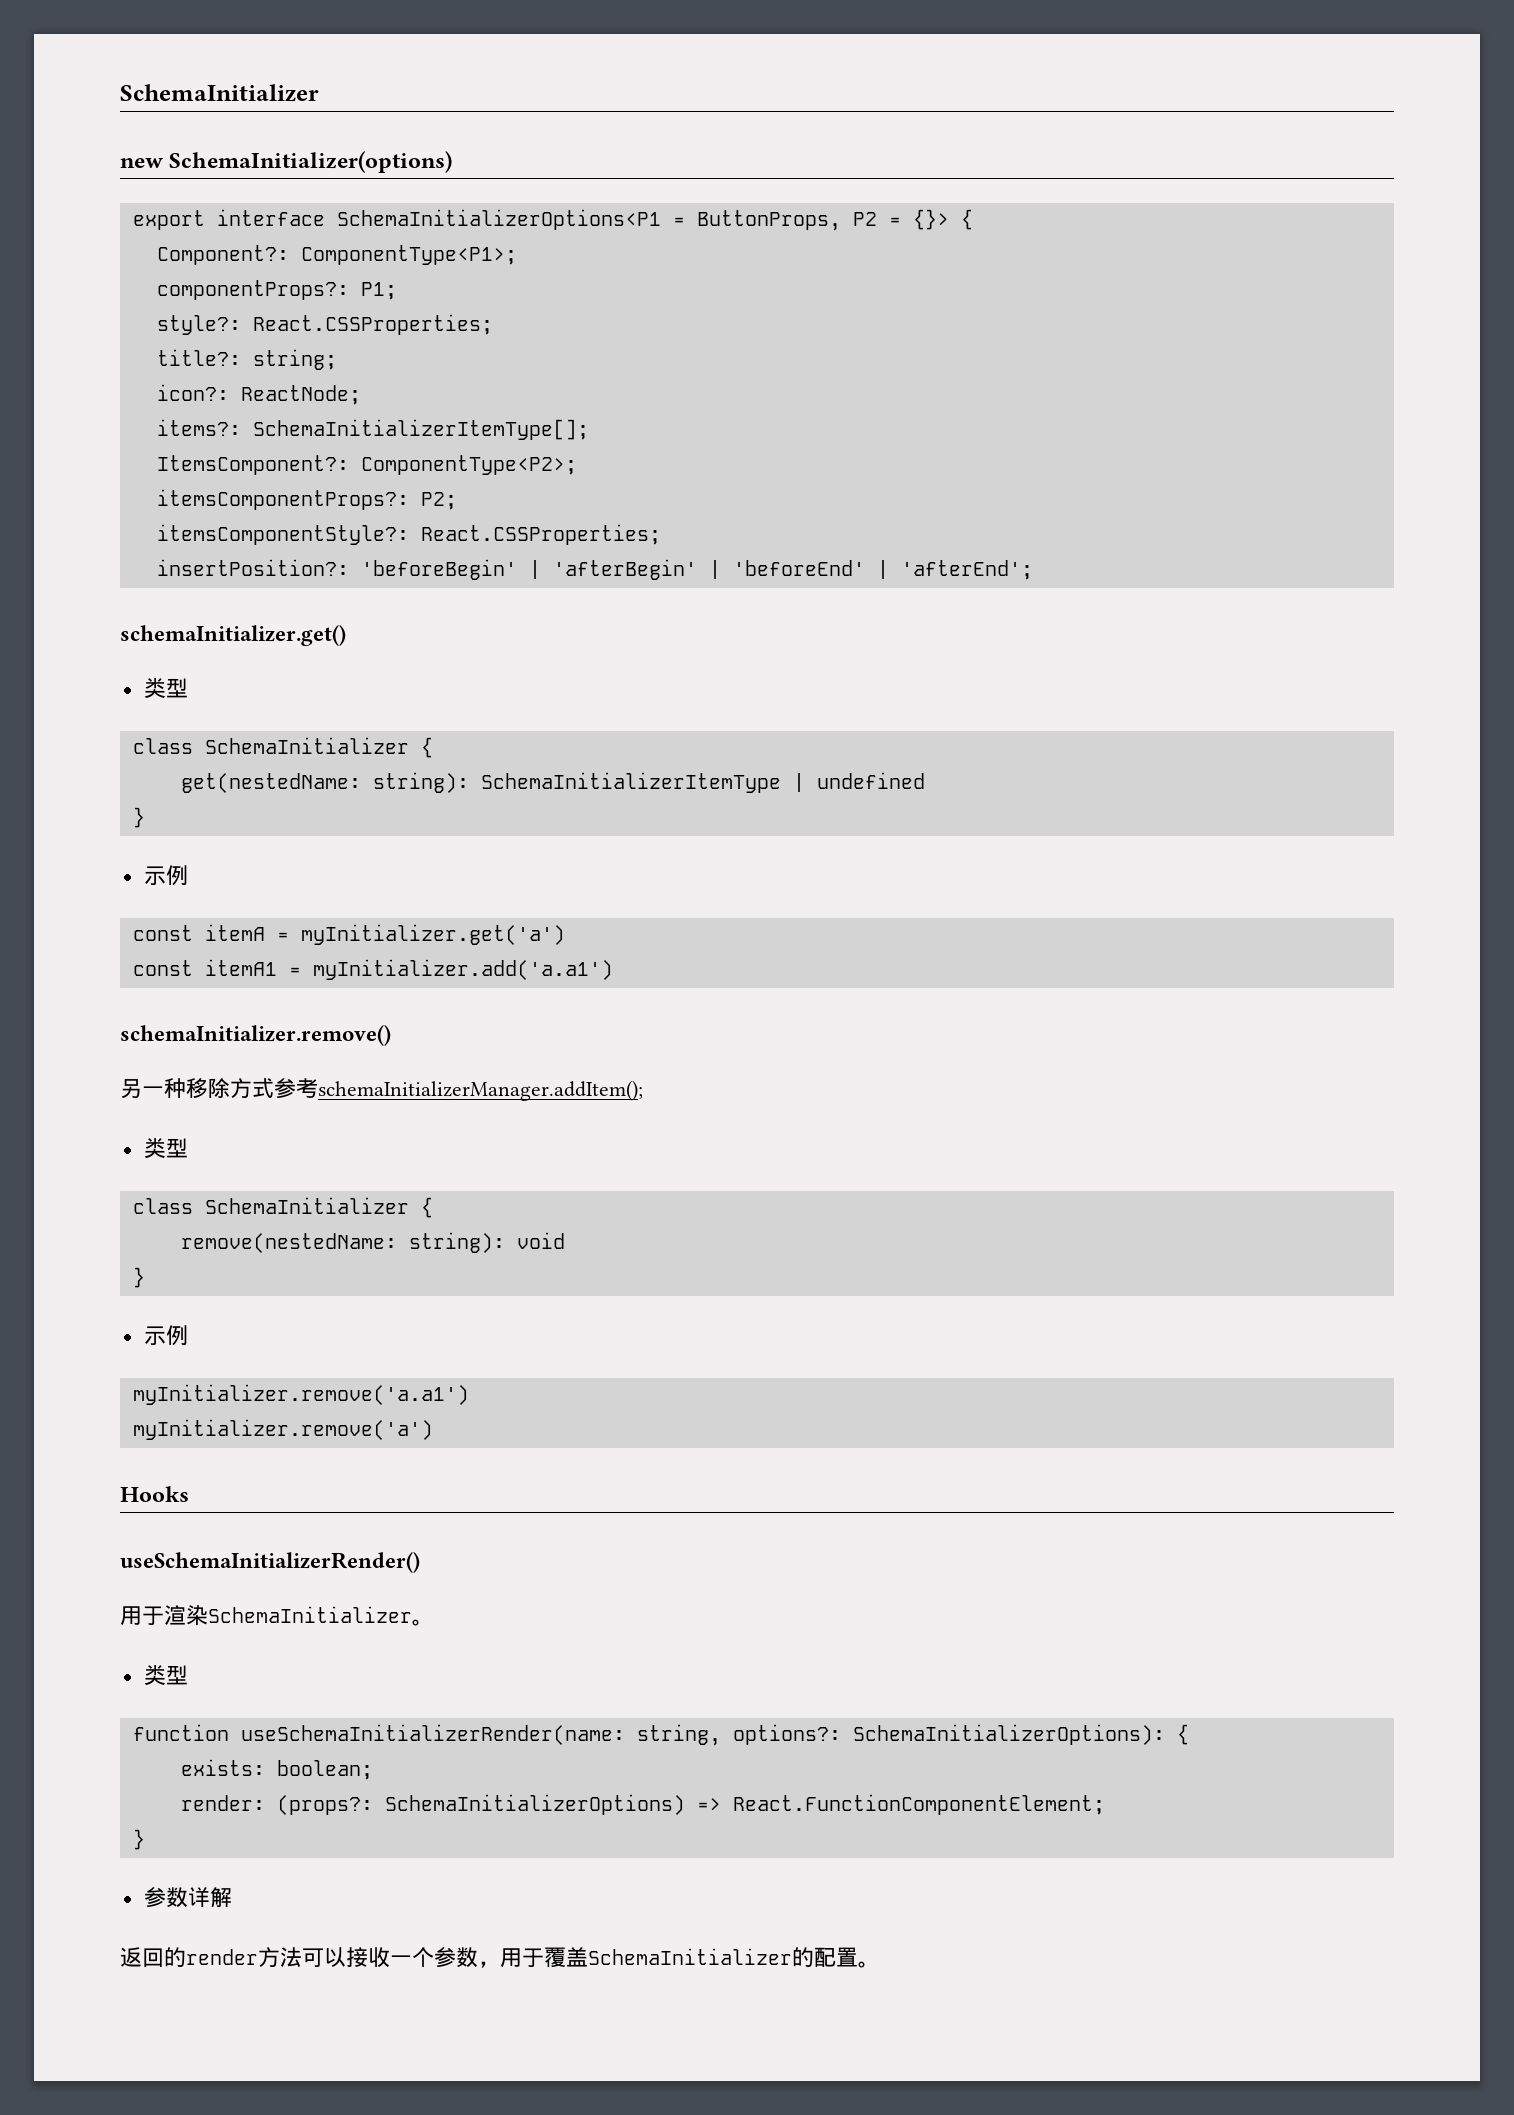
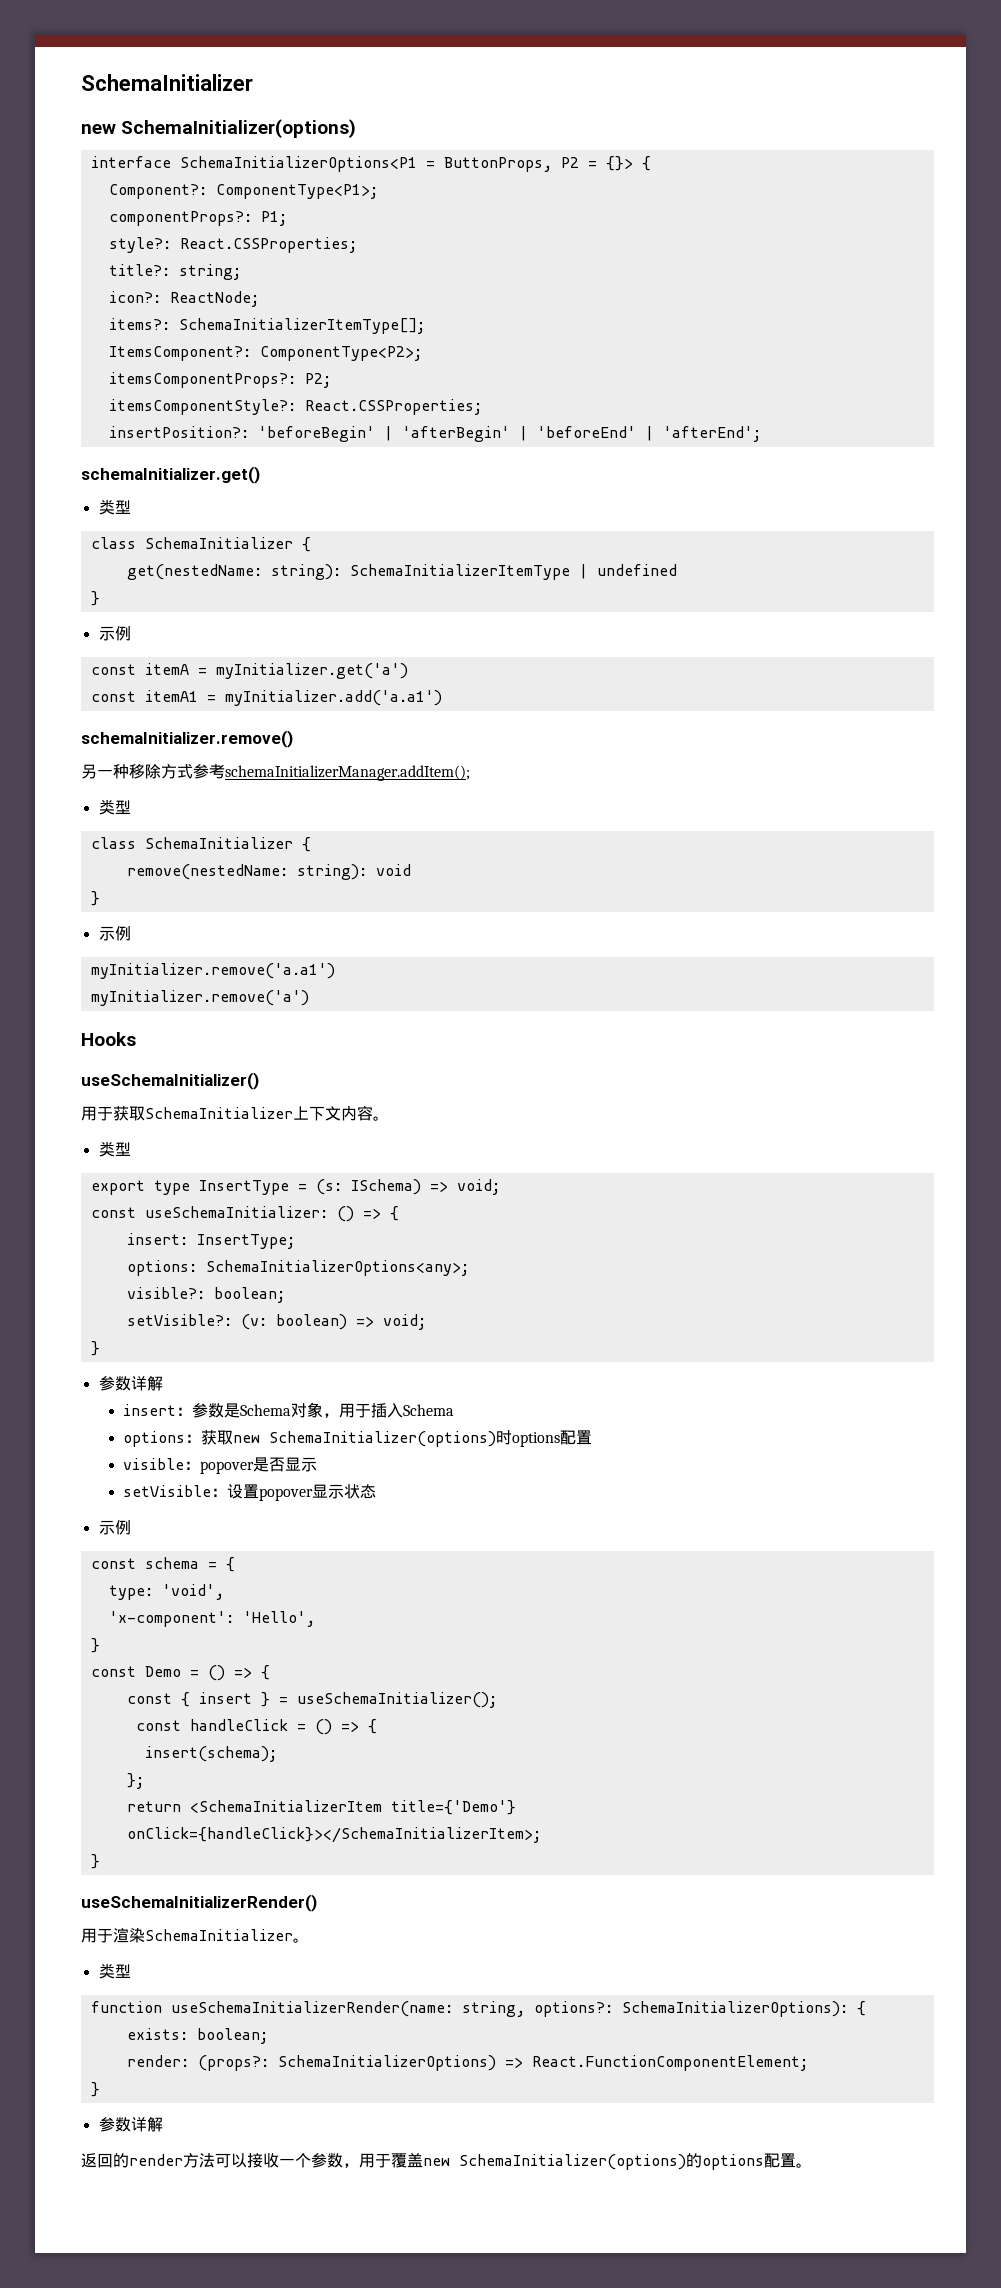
[132,210,205,230] export -> (357, 128) none
(189, 1494) none -> [81,1072,259,1090] [81,1105,389,1121] [98,1141,131,1157] [90,1179,500,1195] [90,1206,399,1222] [126,1233,295,1249] [126,1260,469,1276] [126,1287,285,1303] [126,1314,426,1330] [90,1341,100,1356] [98,1376,163,1391] [123,1402,455,1418] [123,1430,593,1447] [123,1457,318,1474] [123,1484,377,1501] [98,1520,131,1535] [90,1557,235,1572] [108,1584,224,1600] [108,1611,315,1627] [90,1638,100,1653] [90,1665,270,1681] [126,1692,497,1708] [135,1719,377,1735] [144,1746,277,1762] [126,1773,144,1789] [126,1800,516,1815] [126,1827,541,1843] [90,1854,100,1869] // useSchemaInitializer() // 用于获取SchemaInitializer上下文内容。 // 类型 // export type InsertType = (s: ISchema) => void; // const useSchemaInitializer: () => { // insert: InsertType; // options: SchemaInitializerOptions<any>; // visible?: boolean; // setVisible?: (v: boolean) => void; // } // 参数详解 // insert：参数是Schema对象，用于插入Schema // options：获取new SchemaInitializer(options)时options配置 // visible：popover是否显示 // setVisible：设置popover显示状态 // 示例 // const schema = { // type: 'void', // 'x-component': 'Hello', // } // const Demo = () => { // const { insert } = useSchemaInitializer(); // const handleClick = () => { // insert(schema); // }; // return <SchemaInitializerItem title={'Demo'} onClick={handleClick}></SchemaInitializerItem>; // }
[588,1947,814,1967] SchemaInitializer的 -> [423,2153,764,2170] new SchemaInitializer(options)的options

